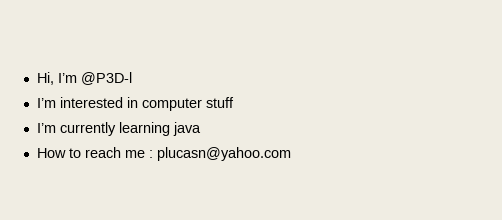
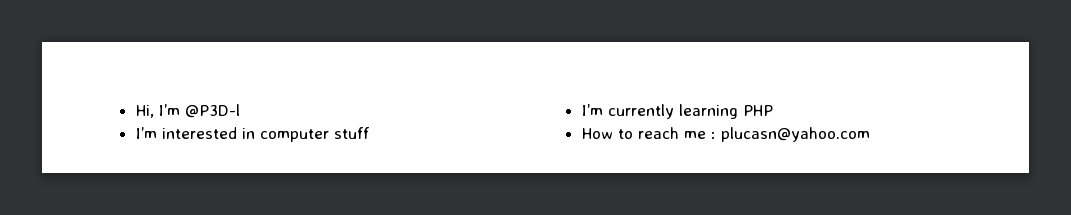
[172,122,201,136] java -> [742,105,773,116] PHP

